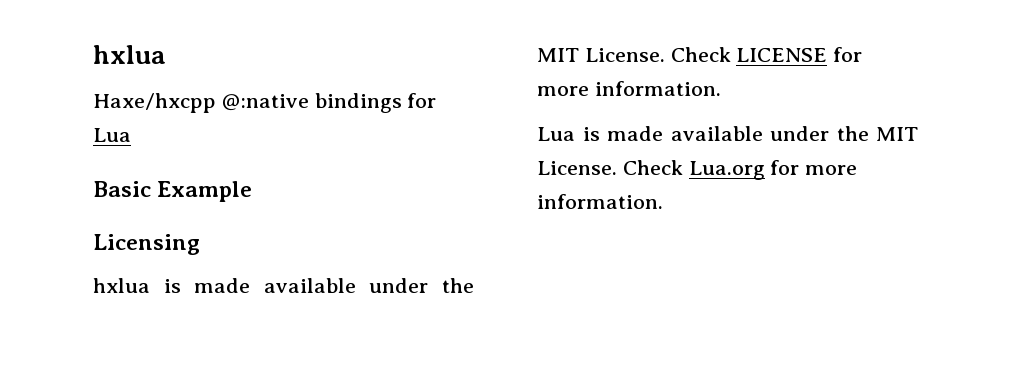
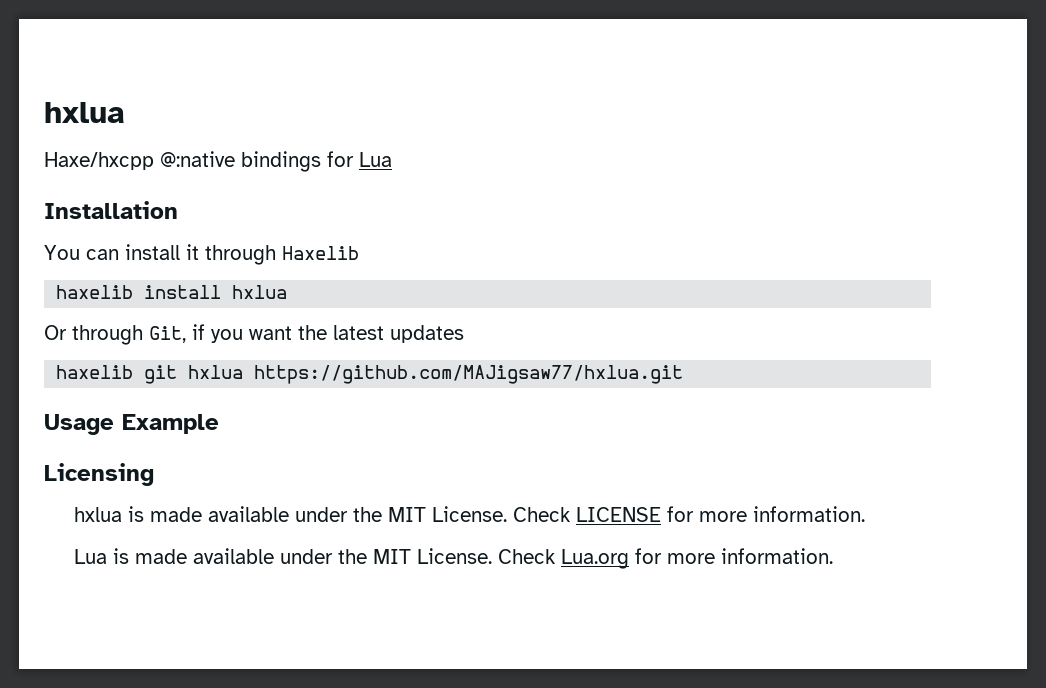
[93,181,151,197] Basic -> [44,201,178,219] [44,244,359,265] [56,285,288,299] [44,324,464,345] [56,365,684,384] [44,414,114,435] Installation // You can install it through Haxelib // haxelib install hxlua // Or through Git, if you want the latest updates // haxelib git hxlua https://github.com/MAJigsaw77/hxlua.git // Usage

